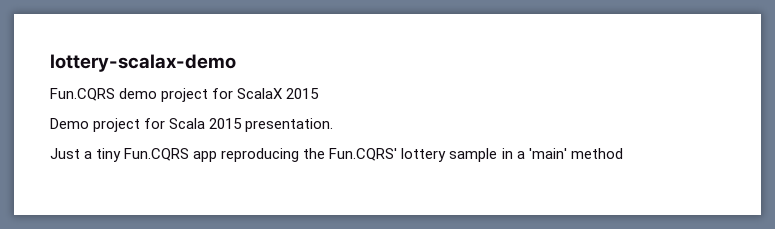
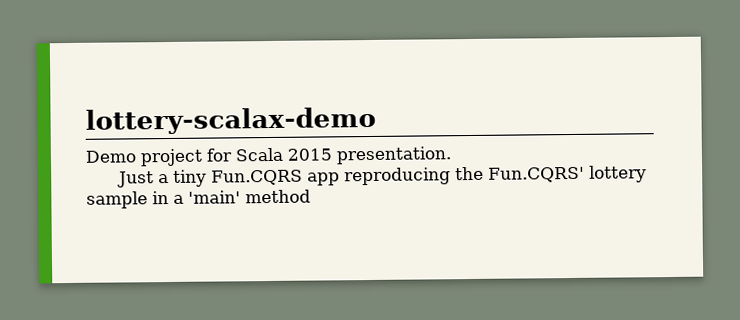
[50,88,320,102] // Fun.CQRS demo project for ScalaX 2015 -> (376, 120) none

